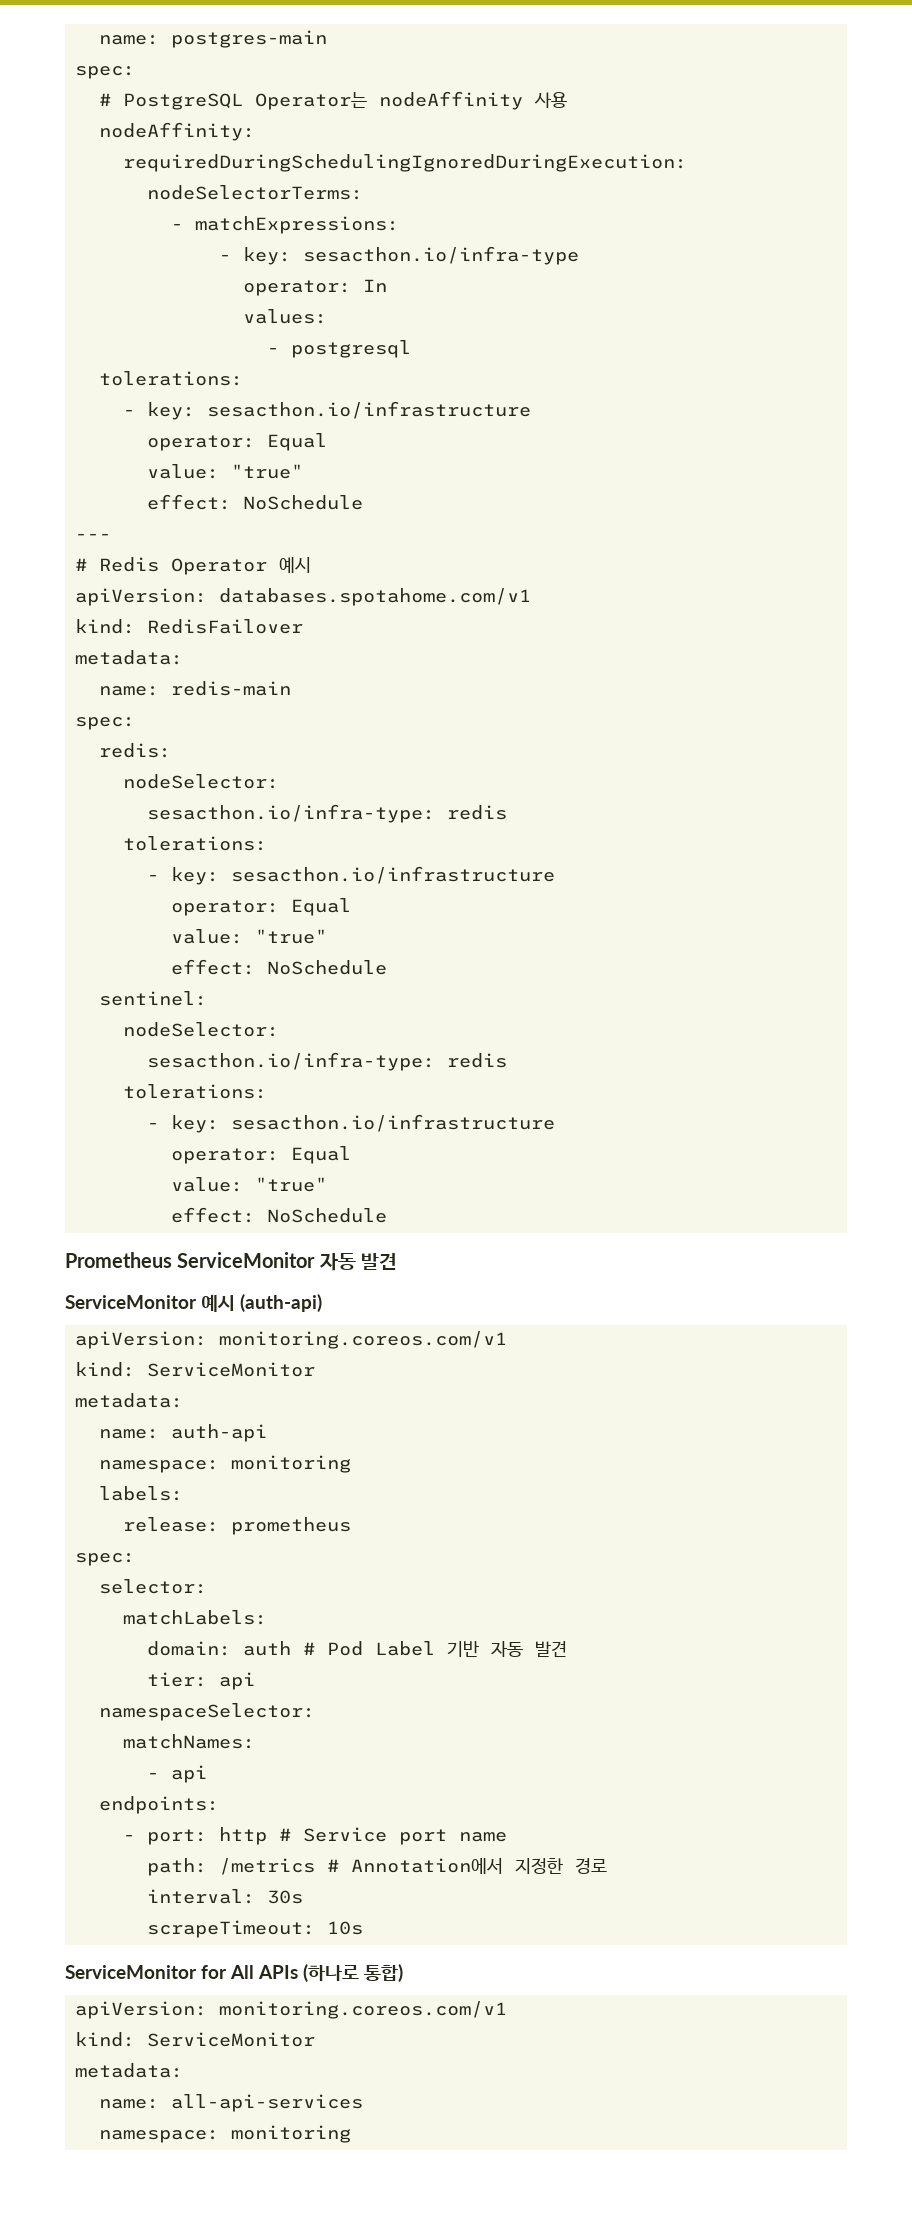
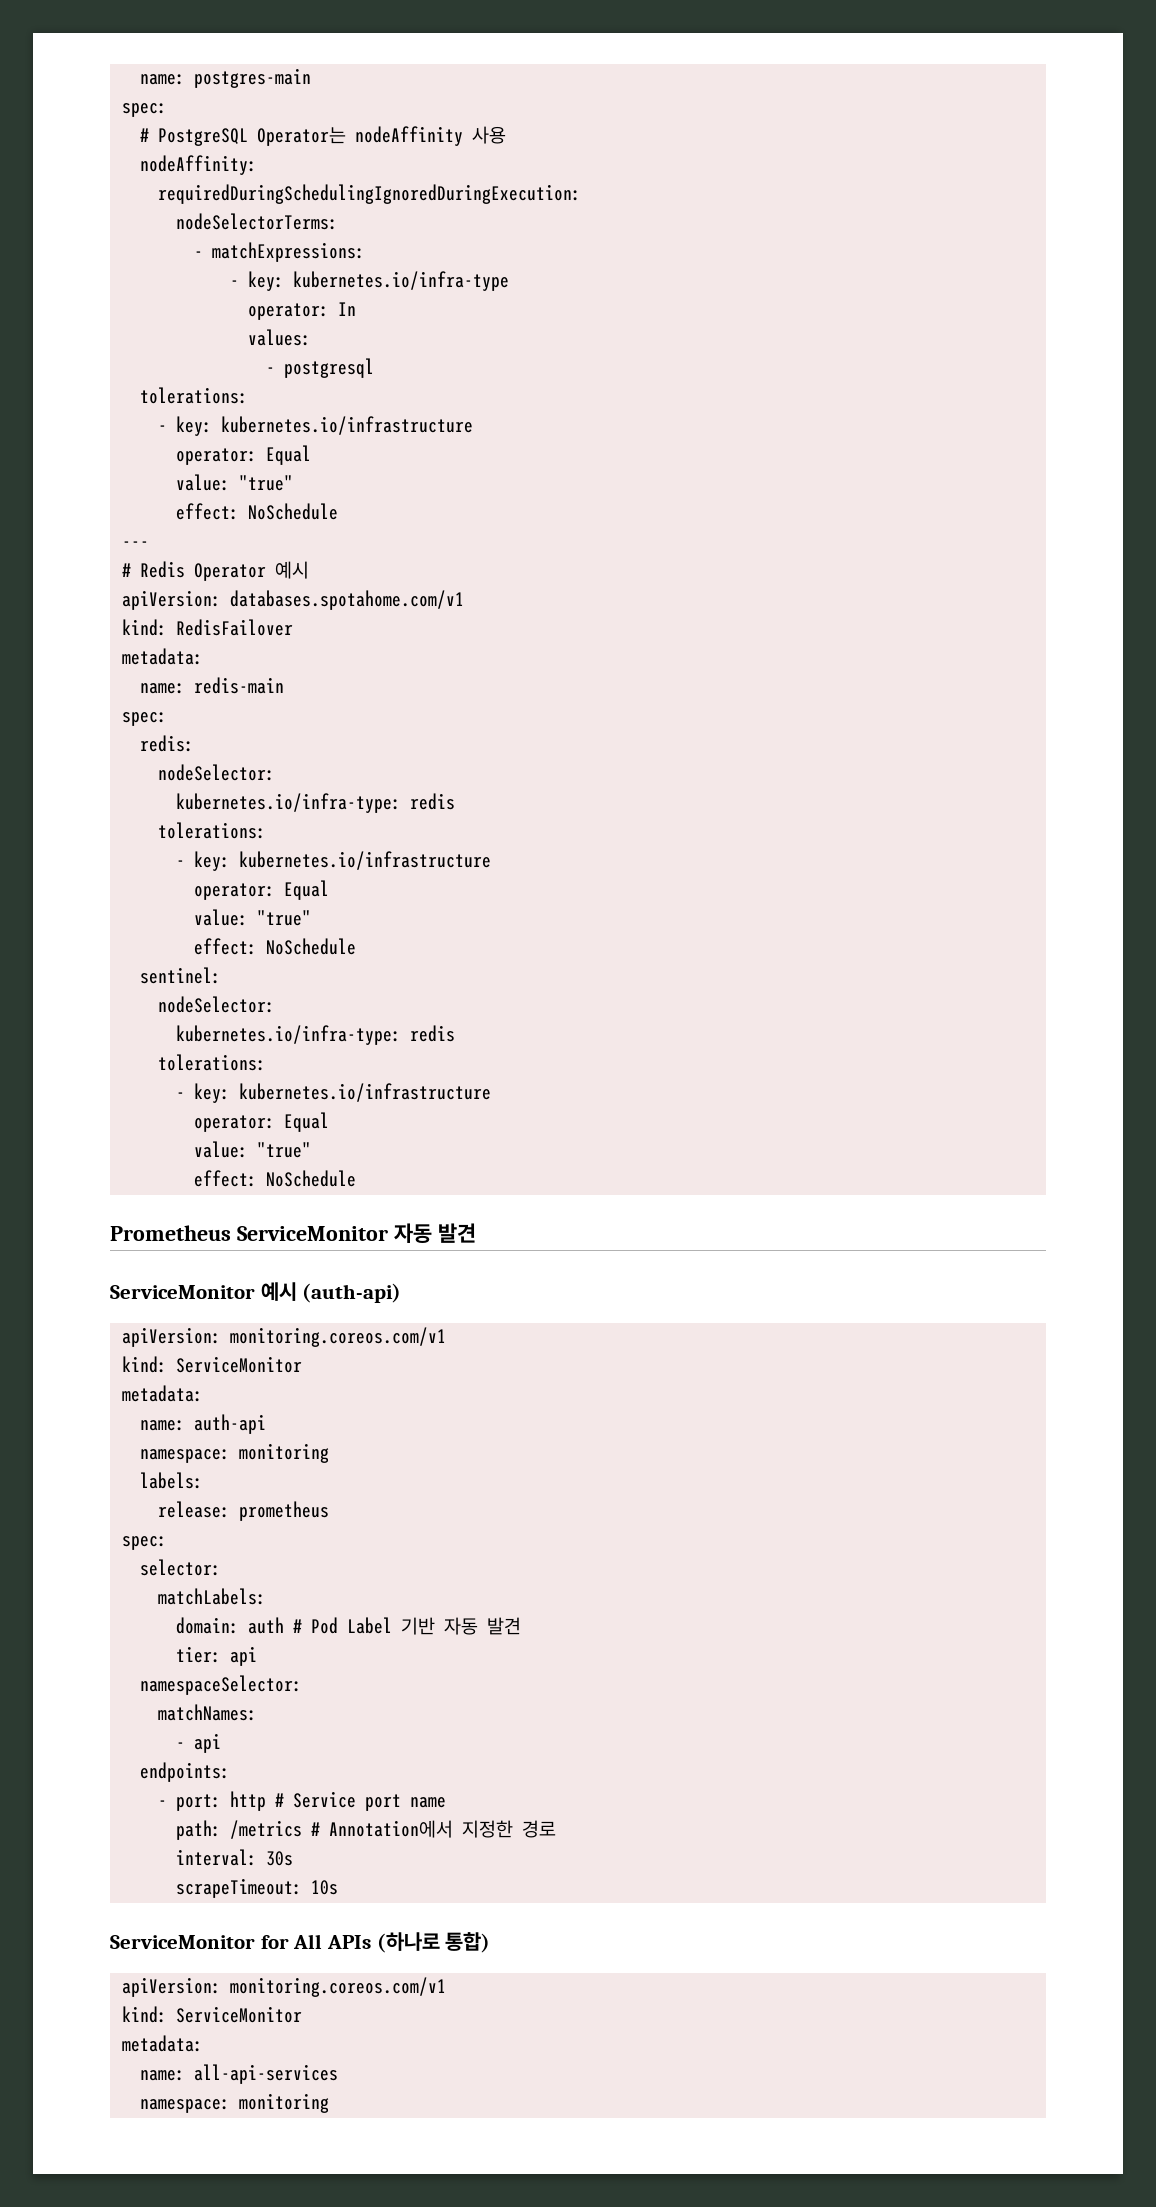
[303,246,580,265] sesacthon.io/infra-type -> [293,271,509,291] kubernetes.io/infra-type
[207,401,532,419] sesacthon.io/infrastructure -> [221,416,473,435] kubernetes.io/infrastructure
[147,804,508,823] [123,836,268,851] [147,866,556,885] sesacthon.io/infra-type: redis // tolerations: // - key: sesacthon.io/infrastructure -> [176,793,455,813] [158,822,266,839] [176,851,491,871] kubernetes.io/infra-type: redis // tolerations: // - key: kubernetes.io/infrastructure
[147,1052,508,1071] [123,1084,268,1099] [147,1114,556,1133] sesacthon.io/infra-type: redis // tolerations: // - key: sesacthon.io/infrastructure -> [176,1025,455,1045] [158,1054,266,1071] [176,1083,491,1103] kubernetes.io/infra-type: redis // tolerations: // - key: kubernetes.io/infrastructure

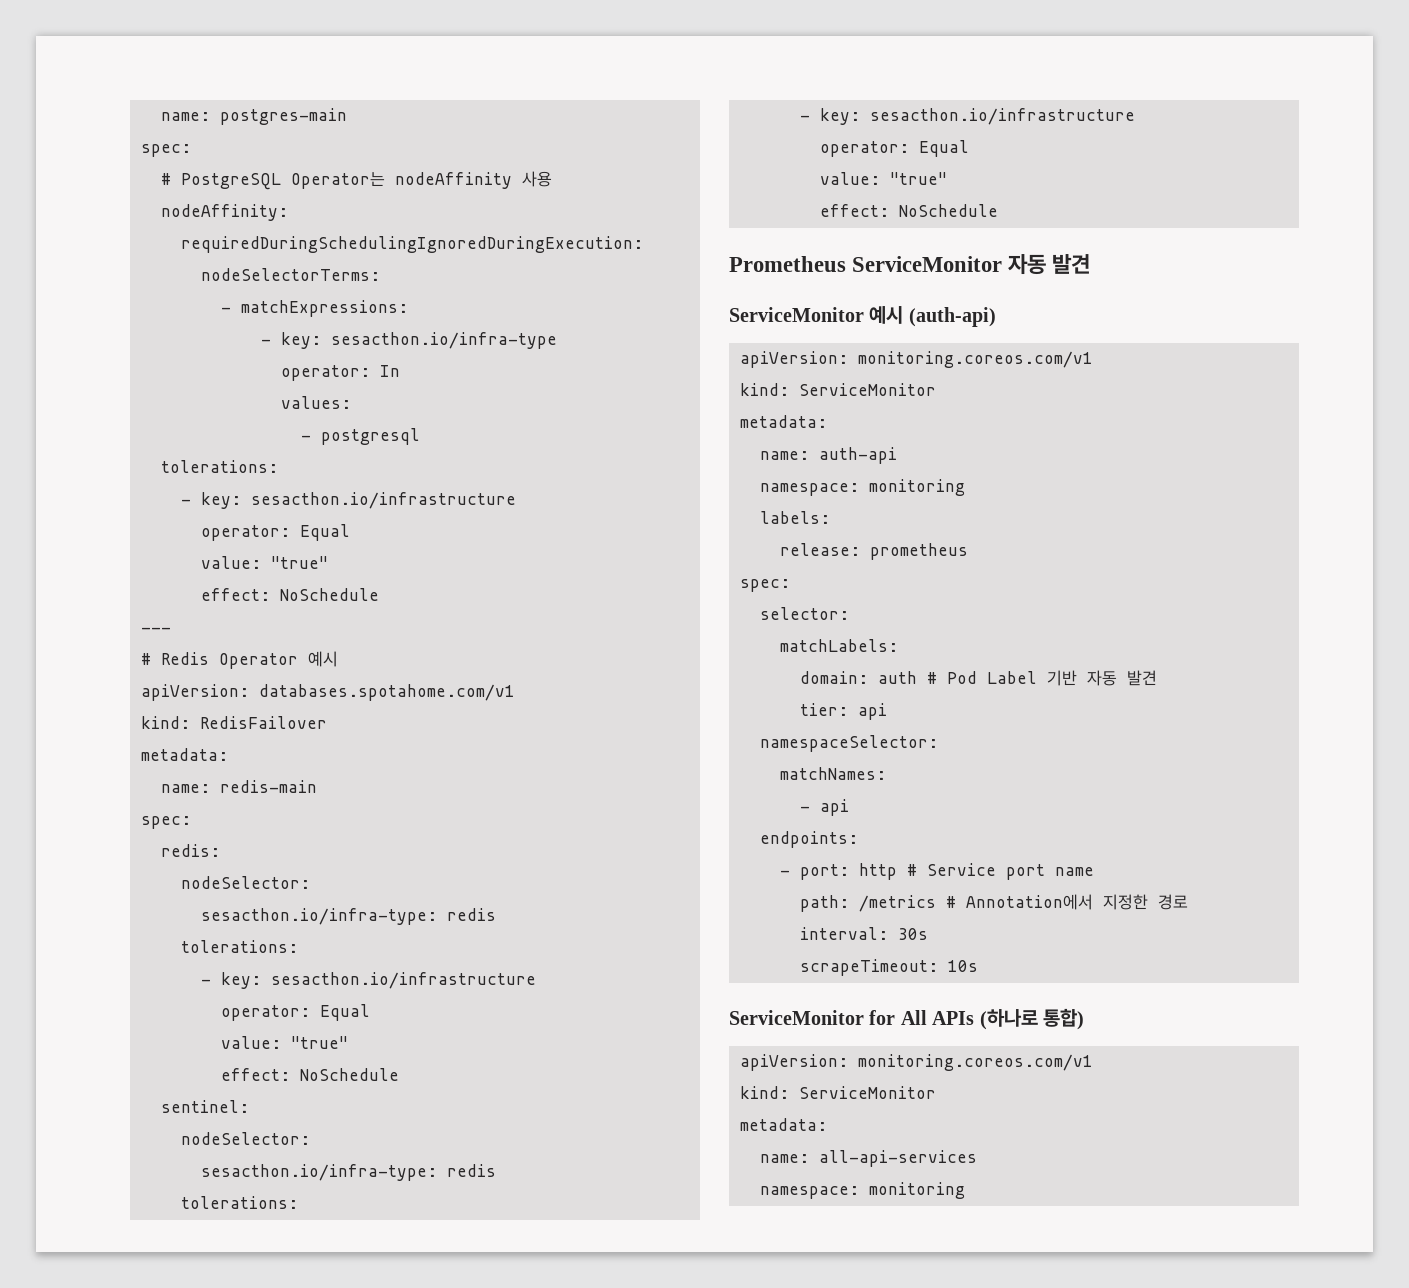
[293,271,509,291] kubernetes.io/infra-type -> [330,332,557,349] sesacthon.io/infra-type
[221,416,473,435] kubernetes.io/infrastructure -> [250,492,516,509] sesacthon.io/infrastructure
[176,793,455,813] [158,822,266,839] [176,851,491,871] kubernetes.io/infra-type: redis // tolerations: // - key: kubernetes.io/infrastructure -> [200,908,496,925] [180,940,298,953] [200,972,536,989] sesacthon.io/infra-type: redis // tolerations: // - key: sesacthon.io/infrastructure
[176,1025,455,1045] [158,1054,266,1071] [176,1083,491,1103] kubernetes.io/infra-type: redis // tolerations: // - key: kubernetes.io/infrastructure -> [200,1164,496,1181] [180,1196,298,1209] [799,108,1135,125] sesacthon.io/infra-type: redis // tolerations: // - key: sesacthon.io/infrastructure

